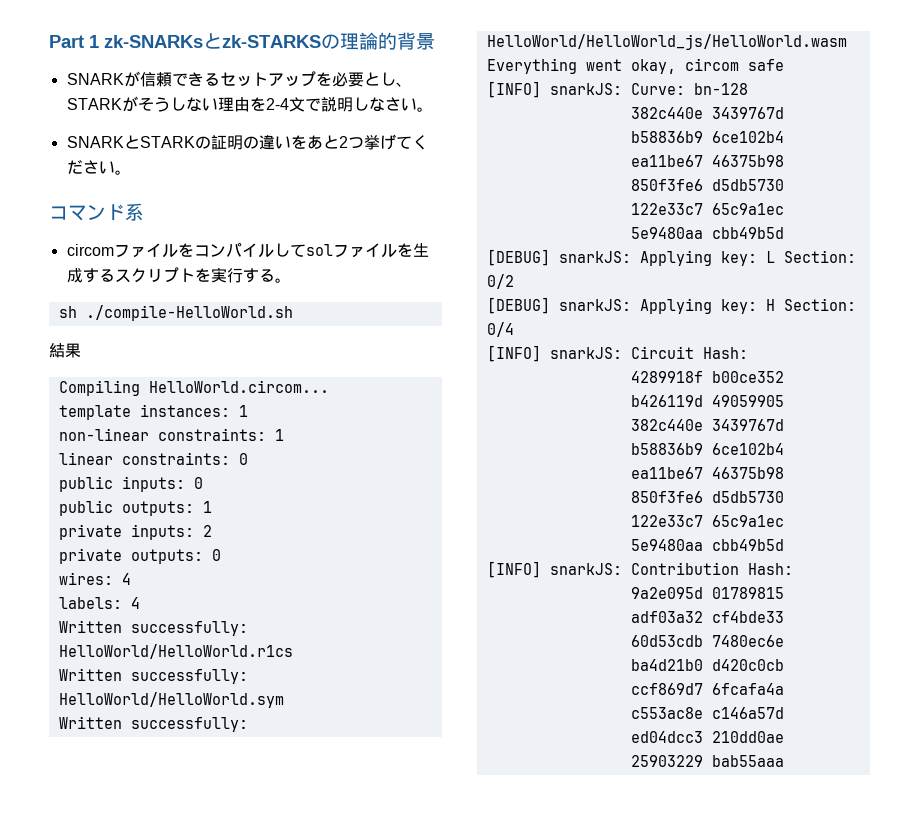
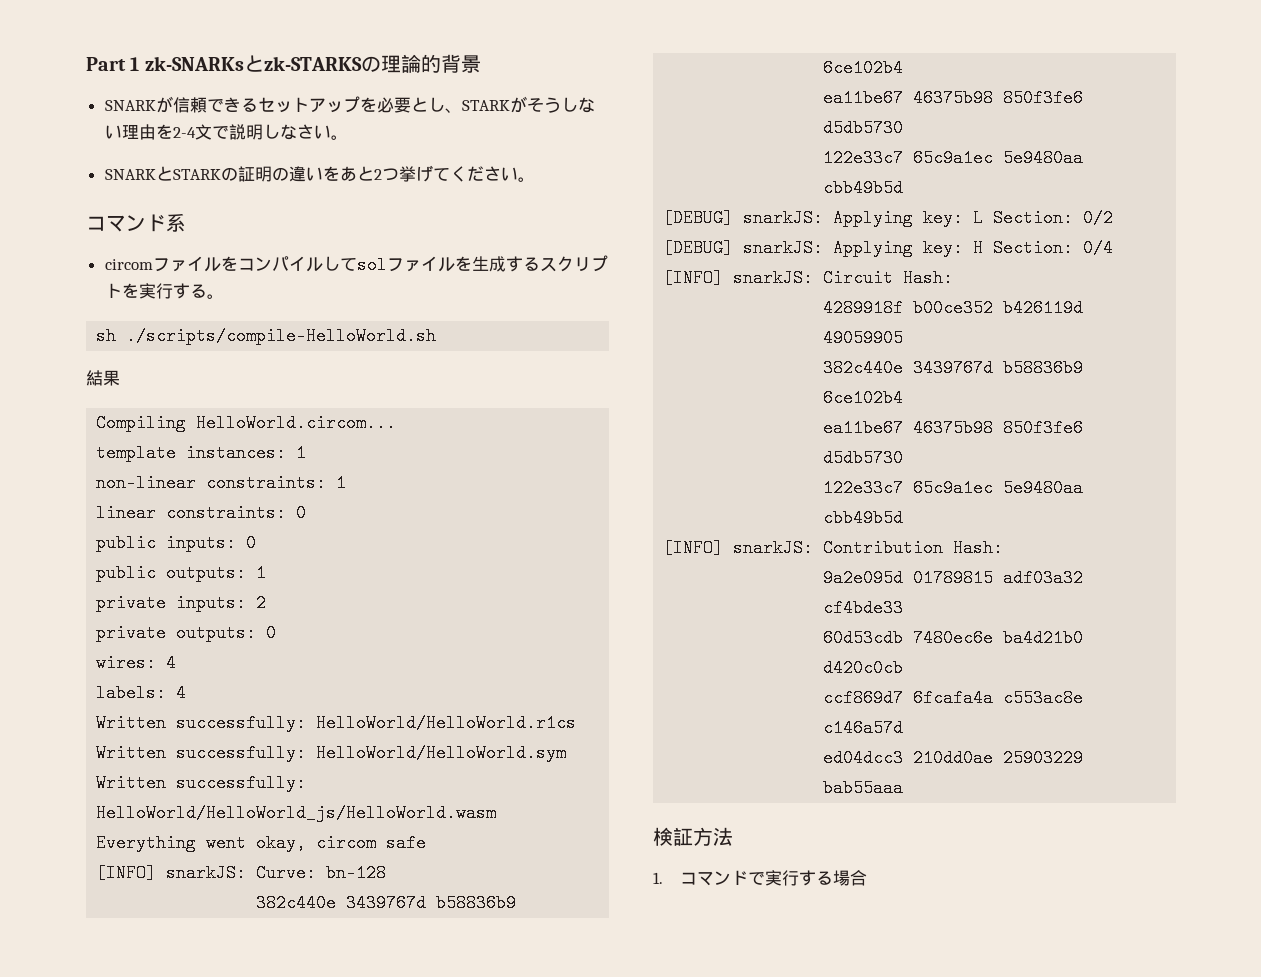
[85,305,293,321] ./compile-HelloWorld.sh -> [126,327,437,345] ./scripts/compile-HelloWorld.sh
(784, 761) none -> [653,827,733,846] [653,870,868,886] // 検証方法 // 1.コマンドで実行する場合

